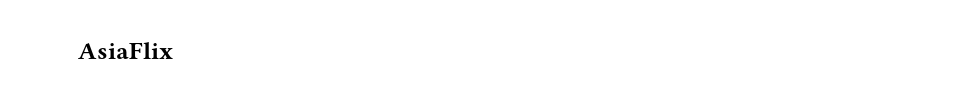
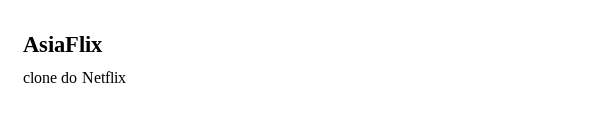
(173, 50) none -> [23,71,126,83] // clone do Netflix

